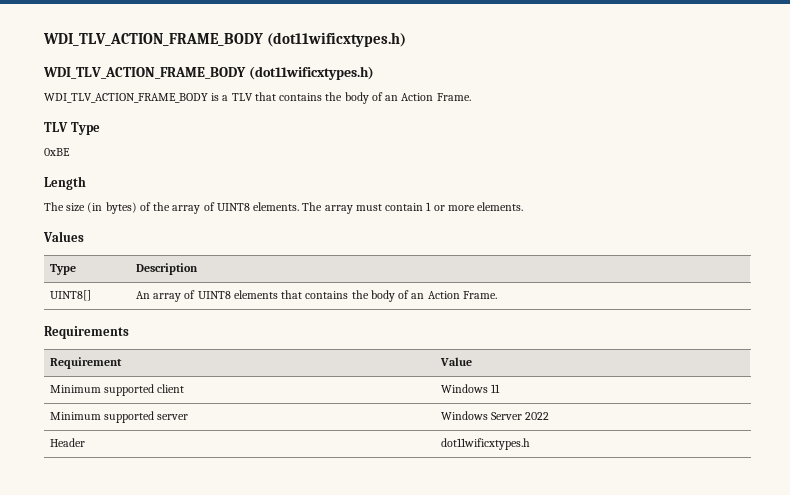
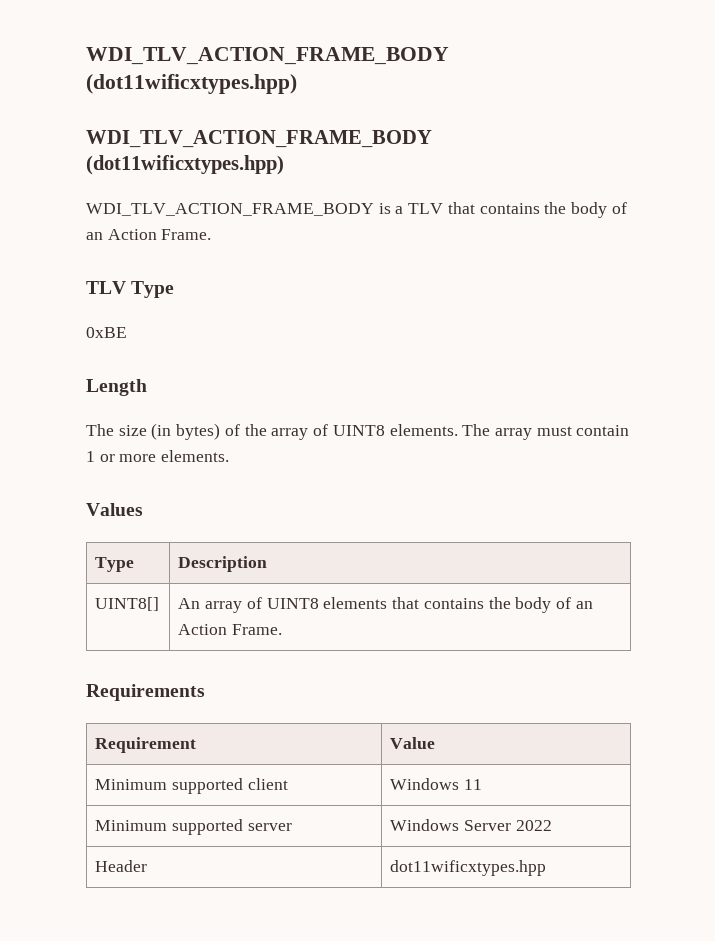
[43,32,406,47] [43,66,374,80] WDI_TLV_ACTION_FRAME_BODY (dot11wificxtypes.h) // WDI_TLV_ACTION_FRAME_BODY (dot11wificxtypes.h) -> [86,47,449,65] [86,74,297,94] [86,130,432,148] [86,155,284,175] WDI_TLV_ACTION_FRAME_BODY (dot11wificxtypes.hpp) // WDI_TLV_ACTION_FRAME_BODY (dot11wificxtypes.hpp)
[440,438,530,450] dot11wificxtypes.h -> [390,860,547,876] dot11wificxtypes.hpp

